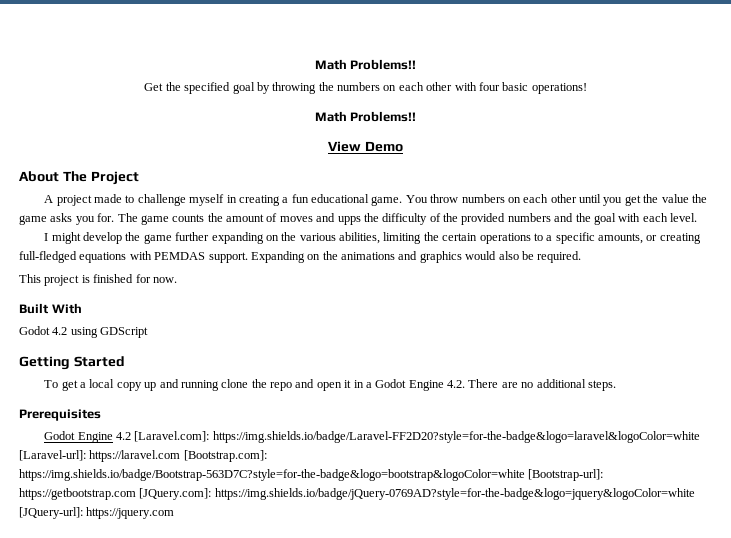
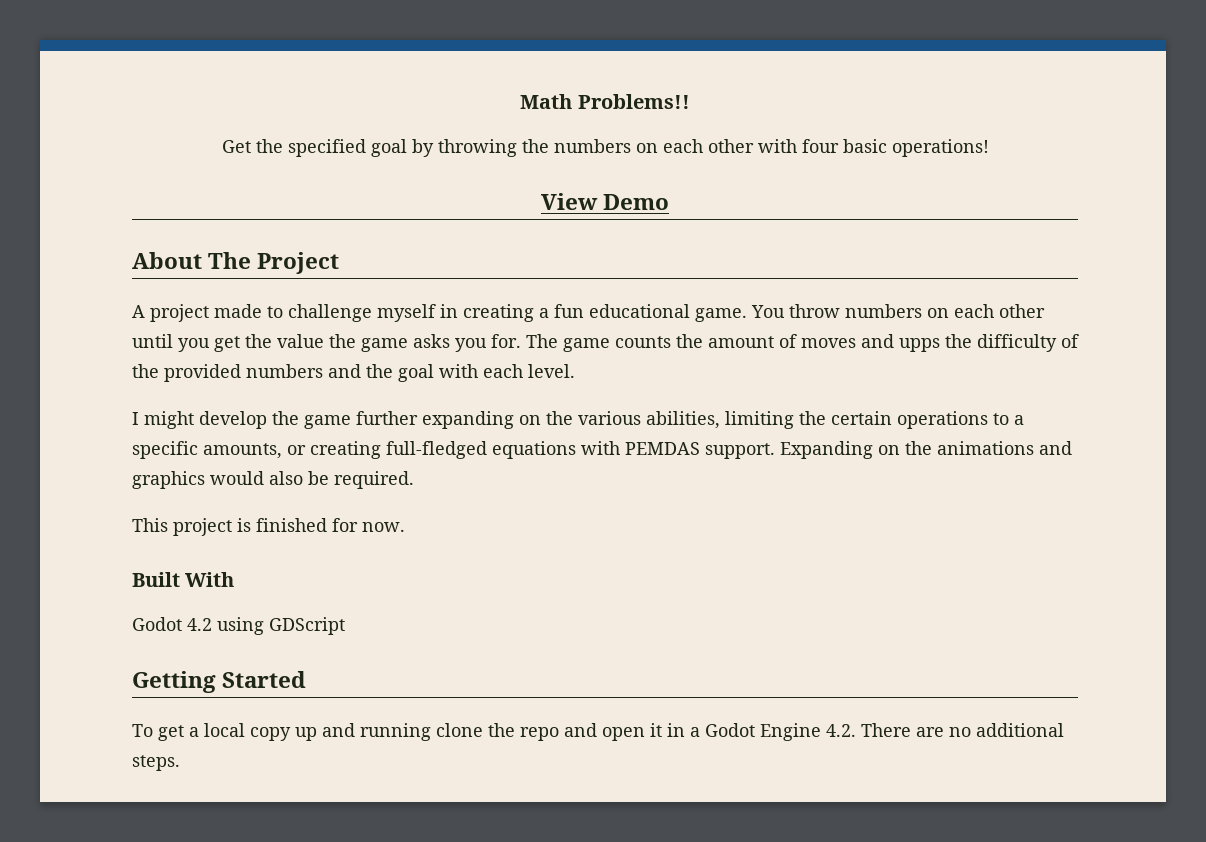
[314,111,417,122] // Math Problems!! -> (989, 148) none
[19,409,101,421] [44,431,700,443] [19,450,267,462] [19,469,604,481] [19,488,695,500] [19,507,175,519] // Prerequisites // Godot Engine 4.2 [Laravel.com]: https://img.shields.io/badge/Laravel-FF2D20?style=for-the-badge&logo=laravel&logoColor=white [Laravel-url]: https://laravel.com [Bootstrap.com]: https://img.shields.io/badge/Bootstrap-563D7C?style=for-the-badge&logo=bootstrap&logoColor=white [Bootstrap-url]: https://getbootstrap.com [JQuery.com]: https://img.shields.io/badge/jQuery-0769AD?style=for-the-badge&logo=jquery&logoColor=white [JQuery-url]: https://jquery.com -> (180, 763) none

